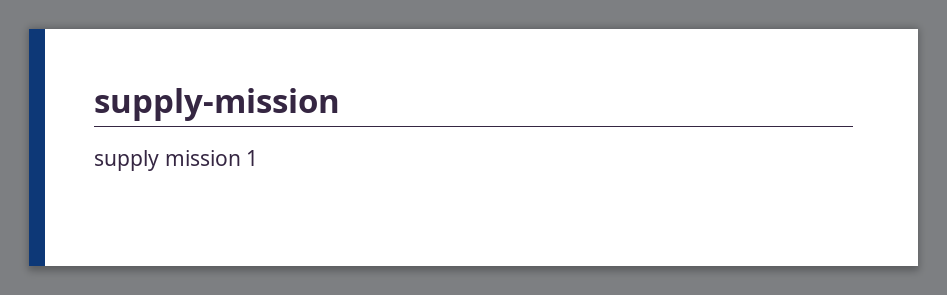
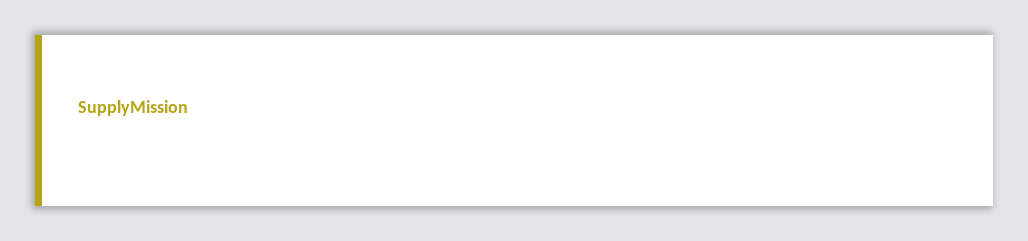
[94,88,340,121] [94,150,259,171] supply-mission // supply mission 1 -> [78,100,188,116] SupplyMission

